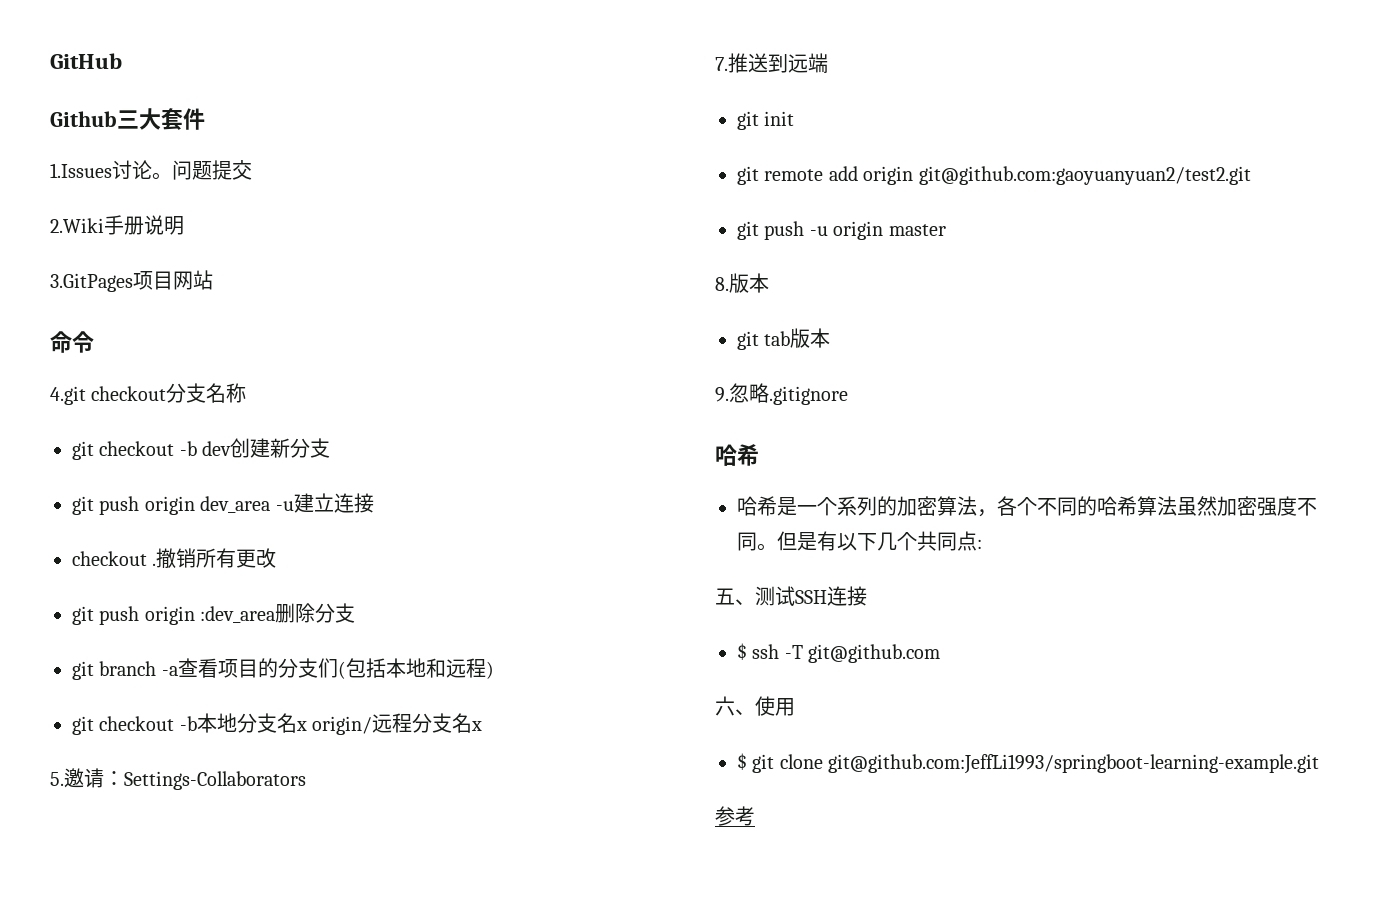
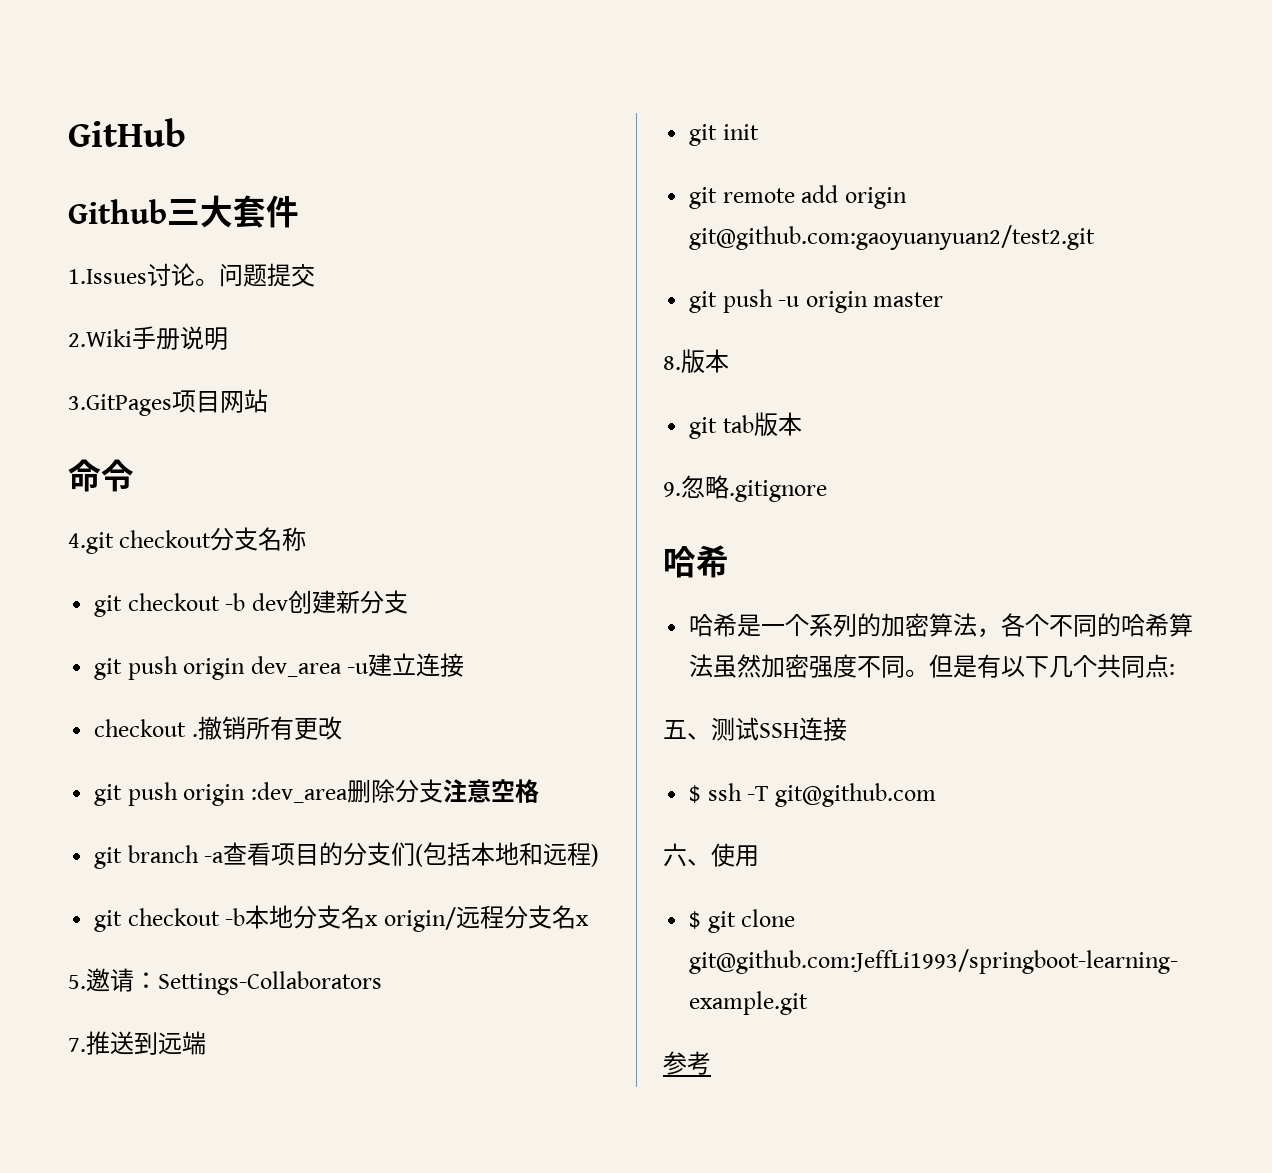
(356, 613) none -> [442,779,539,803] 注意空格

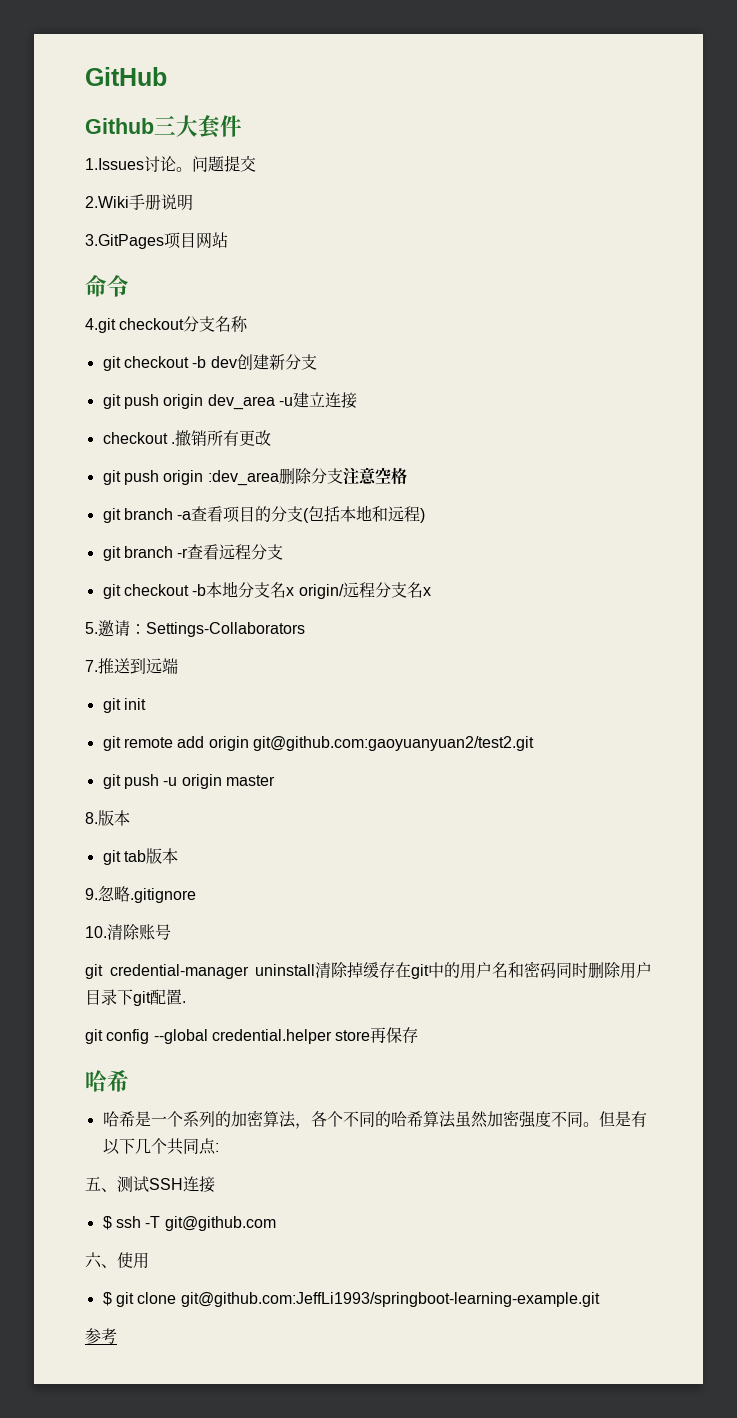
[391,842,416,866] 们 -> (304, 514) none
(600, 855) none -> [102,544,284,561] // git branch -r查看远程分支
(827, 491) none -> [85,924,171,940] [85,961,652,979] [85,989,186,1006] [85,1027,419,1044] // 10.清除账号 // git credential-manager uninstall清除掉缓存在git中的用户名和密码同时删除用户目录下git配置. // git config --global credential.helper store再保存

